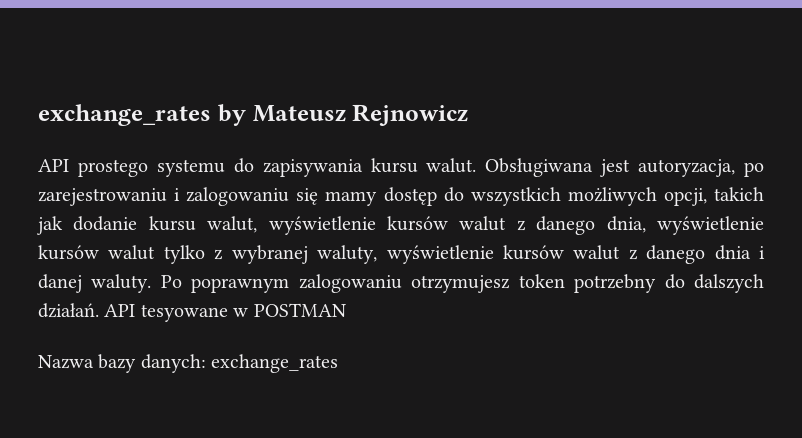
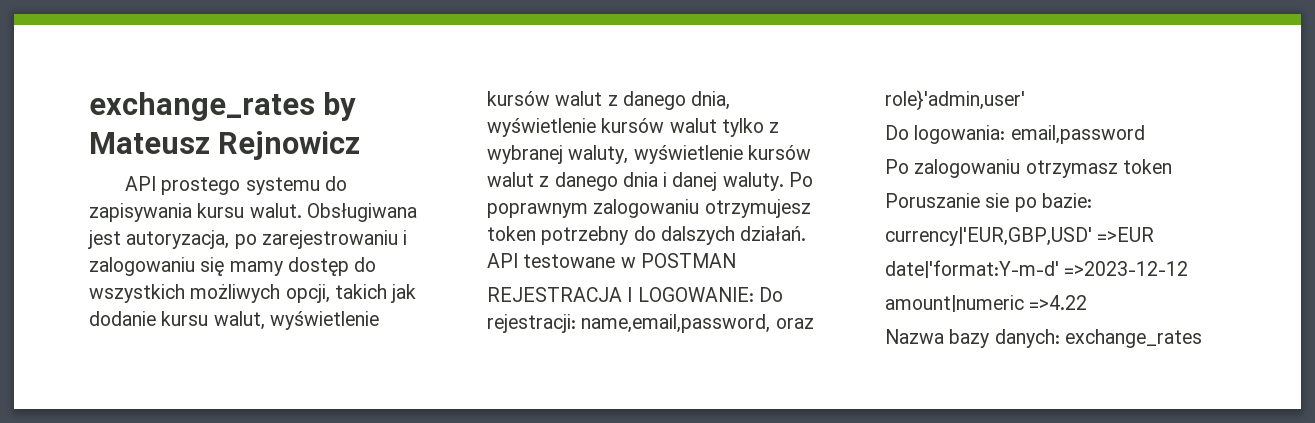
[140,304,228,322] tesyowane -> [523,254,616,268] testowane
(346, 310) none -> [487,287,783,302] [487,314,814,333] [885,90,1025,111] [885,125,1145,144] [885,159,1172,178] [885,193,1092,212] [885,227,1155,246] [885,260,1189,278] [885,295,1088,312] // REJESTRACJA I LOGOWANIE: Do rejestracji: name,email,password, oraz role}'admin,user' // Do logowania: email,password // Po zalogowaniu otrzymasz token // Poruszanie sie po bazie: // currency|'EUR,GBP,USD' =>EUR // date|'format:Y-m-d' =>2023-12-12 // amount|numeric =>4.22

